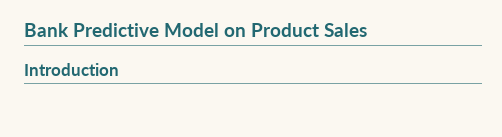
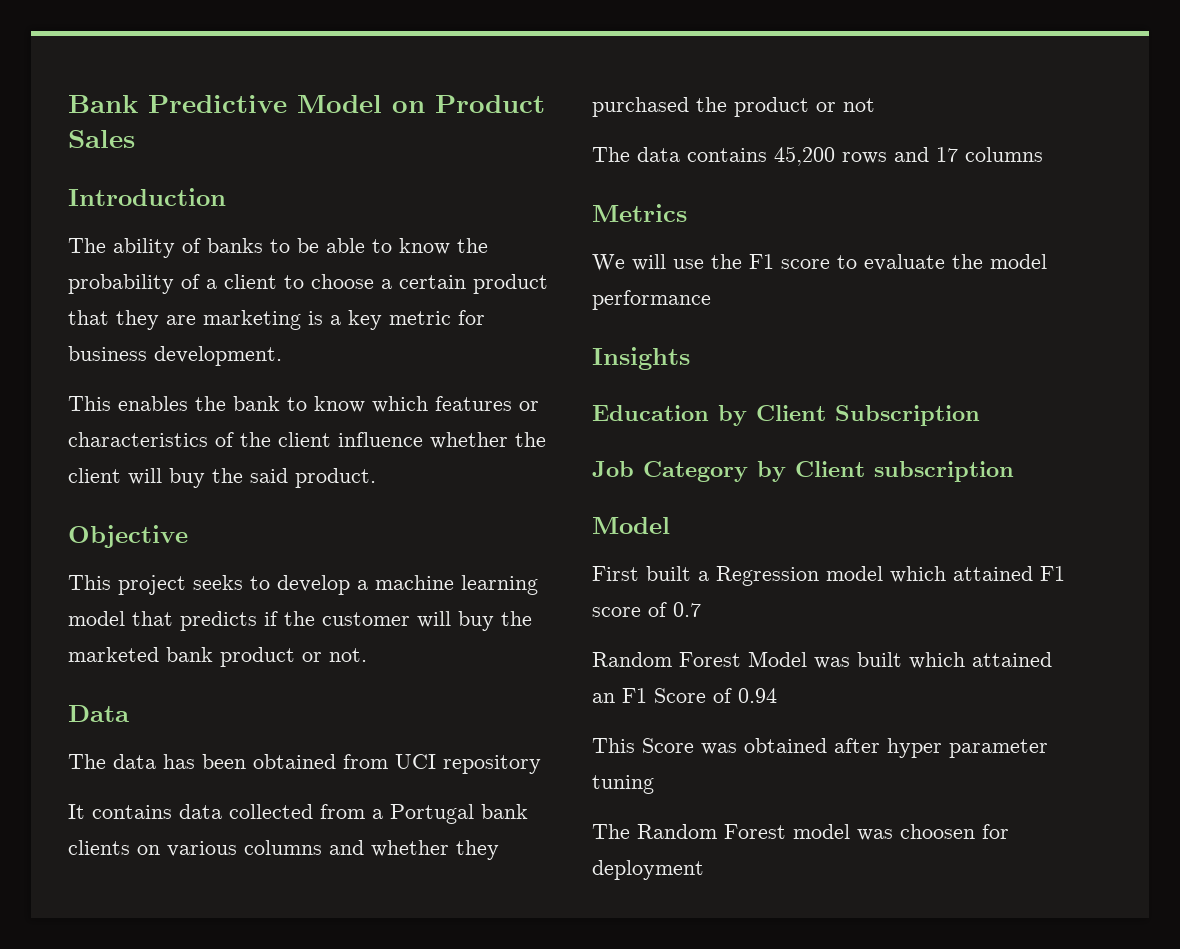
(119, 69) none -> [68,238,488,258] [68,274,548,294] [68,310,485,330] [68,346,282,366] [68,396,539,413] [68,432,546,449] [68,468,376,488] [68,525,188,548] [68,575,538,595] [68,611,532,631] [68,647,367,667] [68,705,129,722] [68,754,541,774] [68,804,528,824] [68,840,499,860] [592,97,875,117] [592,146,1043,166] [592,204,687,222] [592,254,1047,271] [592,290,711,310] [592,347,690,370] [592,405,980,426] [592,461,1014,482] [592,517,670,534] [592,566,1065,586] [592,602,701,617] [592,651,1052,669] [592,688,777,703] [592,738,1048,758] [592,775,654,794] [592,824,1009,841] [592,860,704,880] // The ability of banks to be able to know the probability of a client to choose a certain product that they are marketing is a key metric for business development. // This enables the bank to know which features or characteristics of the client influence whether the client will buy the said product. // Objective // This project seeks to develop a machine learning model that predicts if the customer will buy the marketed bank product or not. // Data // The data has been obtained from UCI repository // It contains data collected from a Portugal bank clients on various columns and whether they purchased the product or not // The data contains 45,200 rows and 17 columns // Metrics // We will use the F1 score to evaluate the model performance // Insights // Education by Client Subscription // Job Category by Client subscription // Model // First built a Regression model which attained F1 score of 0.7 // Random Forest Model was built which attained an F1 Score of 0.94 // This Score was obtained after hyper parameter tuning // The Random Forest model was choosen for deployment

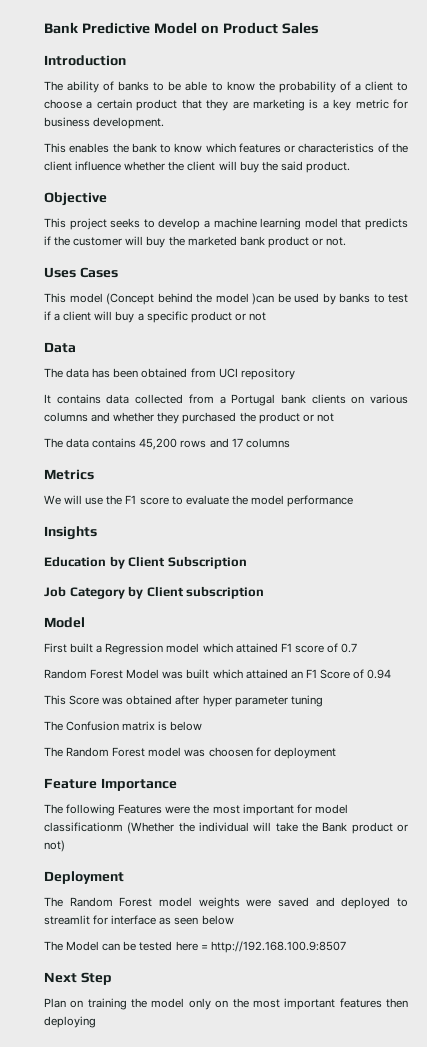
(367, 655) none -> [44,267,118,278] [44,293,408,305] [44,311,266,323] // Uses Cases // This model (Concept behind the model )can be used by banks to test if a client will buy a specific product or not
(654, 784) none -> [44,721,203,731] // The Confusion matrix is below
(704, 870) none -> [44,778,177,791] [44,804,348,816] [44,822,408,834] [44,840,65,852] [44,871,124,884] [44,897,408,909] [44,915,234,925] [44,941,346,953] [44,972,112,985] [44,998,409,1010] [44,1016,96,1028] // Feature Importance // The following Features were the most important for model classificationm (Whether the individual will take the Bank product or not) // Deployment // The Random Forest model weights were saved and deployed to streamlit for interface as seen below // The Model can be tested here = http://192.168.100.9:8507 // Next Step // Plan on training the model only on the most important features then deploying

